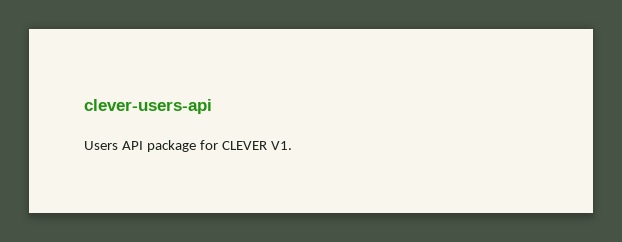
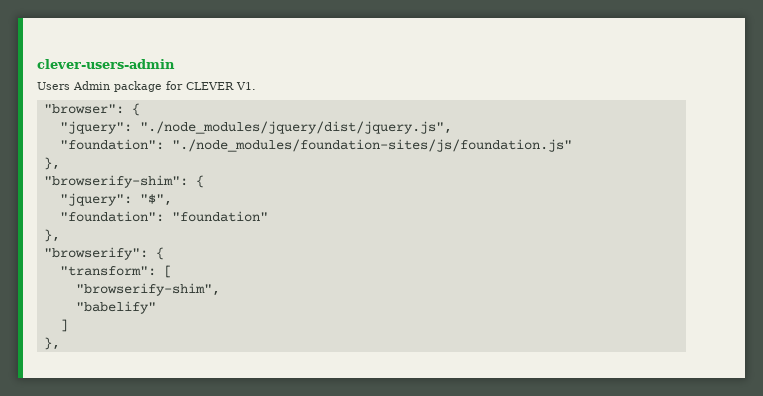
[84,99,212,114] clever-users-api -> [37,59,175,69] clever-users-admin
[121,141,143,150] API -> [73,81,110,90] Admin
(292, 145) none -> [43,103,140,116] [59,121,452,134] [59,139,572,152] [43,157,60,170] [43,175,204,188] [59,193,172,206] [59,211,268,222] [43,229,60,242] [43,247,164,260] [59,265,172,278] [75,283,220,296] [75,301,156,314] [59,319,68,332] [43,337,60,350] // "browser": { // "jquery": "./node_modules/jquery/dist/jquery.js", // "foundation": "./node_modules/foundation-sites/js/foundation.js" // }, // "browserify-shim": { // "jquery": "$", // "foundation": "foundation" // }, // "browserify": { // "transform": [ // "browserify-shim", // "babelify" // ] // },

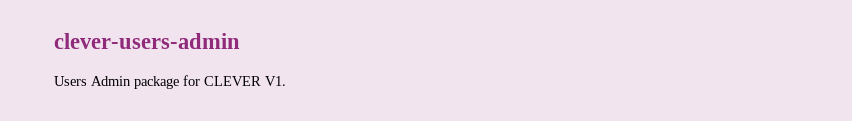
[43,103,140,116] [59,121,452,134] [59,139,572,152] [43,157,60,170] [43,175,204,188] [59,193,172,206] [59,211,268,222] [43,229,60,242] [43,247,164,260] [59,265,172,278] [75,283,220,296] [75,301,156,314] [59,319,68,332] [43,337,60,350] // "browser": { // "jquery": "./node_modules/jquery/dist/jquery.js", // "foundation": "./node_modules/foundation-sites/js/foundation.js" // }, // "browserify-shim": { // "jquery": "$", // "foundation": "foundation" // }, // "browserify": { // "transform": [ // "browserify-shim", // "babelify" // ] // }, -> (286, 81) none

